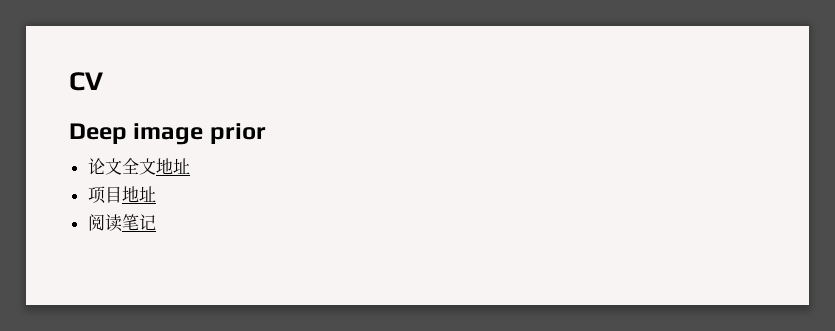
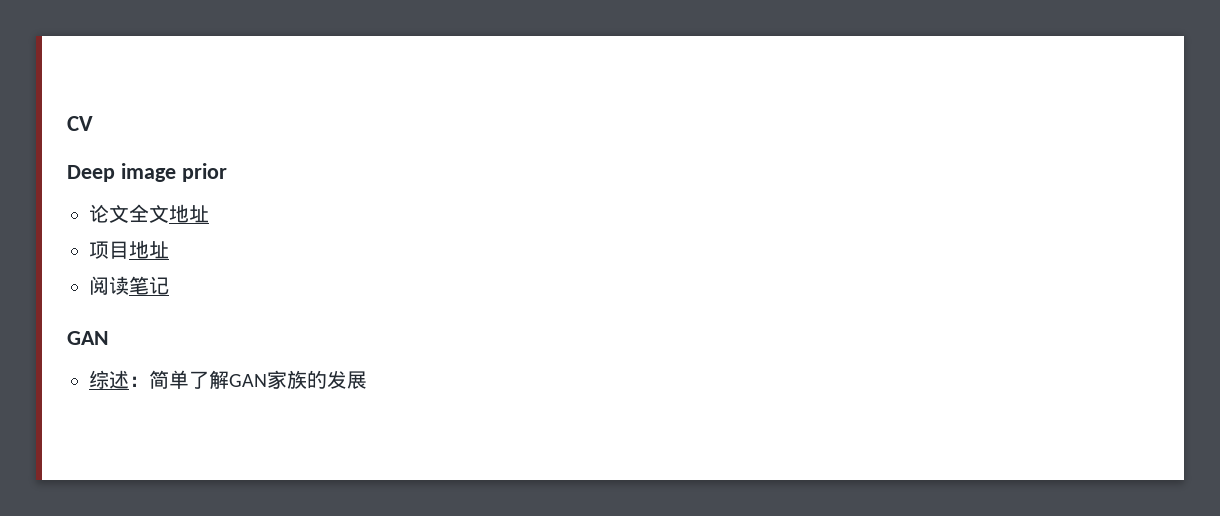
(156, 222) none -> [67,331,108,345] [89,370,367,389] // GAN // 综述：简单了解GAN家族的发展

